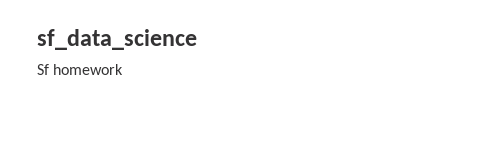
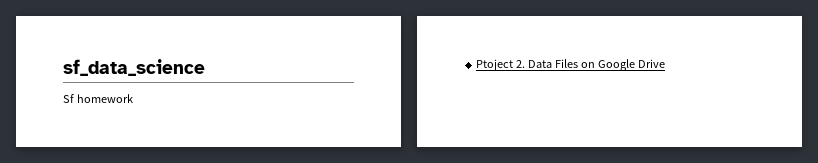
(124, 69) none -> [476,59,665,71] // Ptoject 2. Data Files on Google Drive

